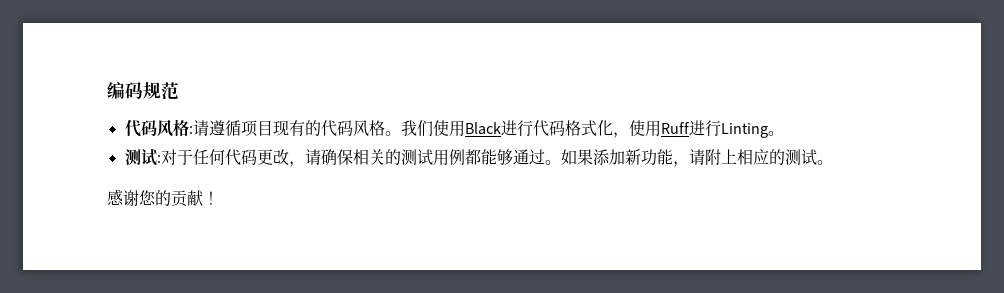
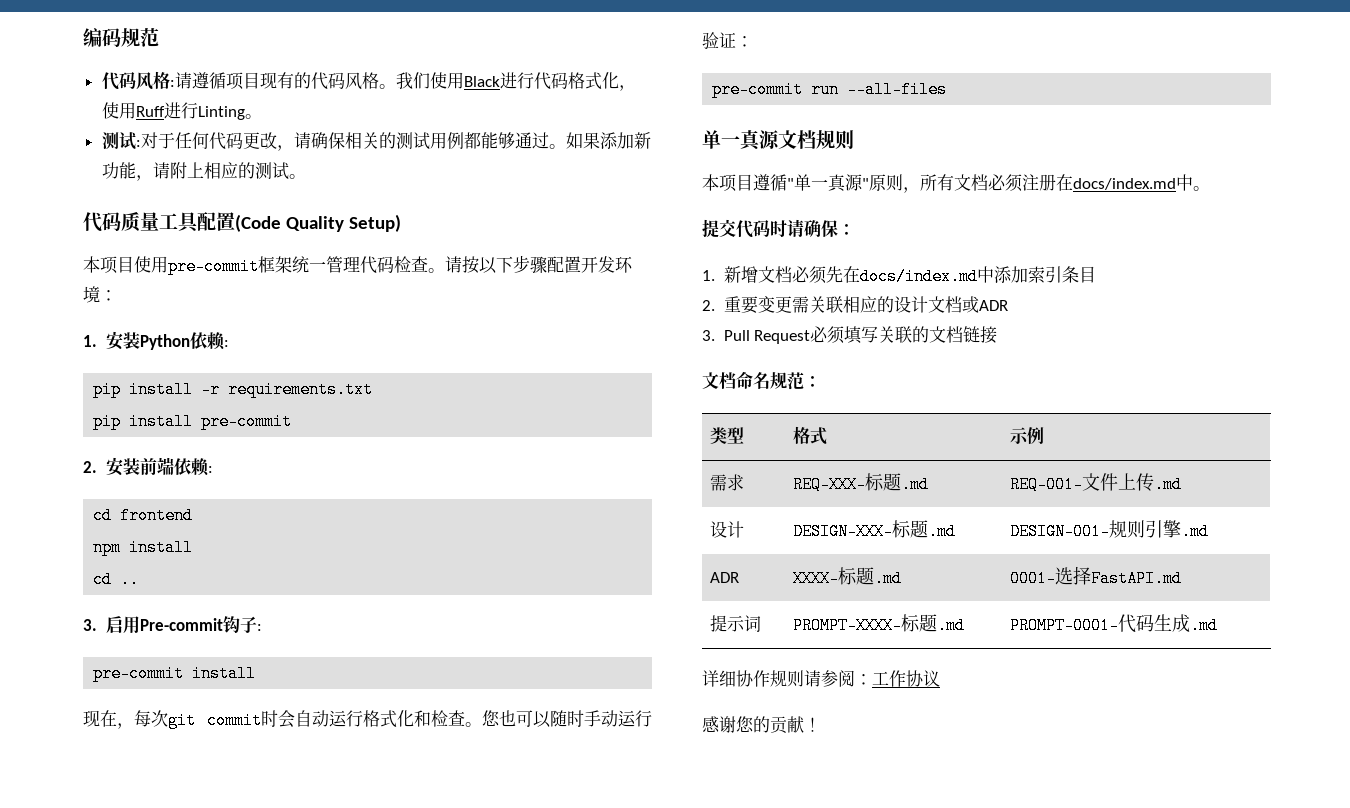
(833, 162) none -> [83,212,402,233] [83,255,633,275] [83,286,117,303] [83,331,229,350] [93,381,374,398] [93,413,293,430] [83,457,213,476] [93,507,194,524] [93,539,194,556] [93,571,140,588] [83,616,262,634] [93,665,257,682] [83,710,652,729] [702,32,753,49] [712,81,948,98] [702,130,854,151] [702,174,1210,193] [702,219,855,238] [702,266,1096,285] [702,296,1008,314] [702,326,998,344] [702,371,821,390] [709,427,744,444] [792,426,827,445] [1009,427,1044,444] [709,474,744,491] [792,473,929,493] [1009,473,1182,493] [709,521,744,538] [792,520,956,540] [1009,520,1209,540] [709,572,739,583] [792,567,902,587] [1009,566,1182,587] [709,615,761,632] [792,614,965,634] [1009,614,1218,634] [702,670,940,687] // 代码质量工具配置(Code Quality Setup) // 本项目使用pre-commit框架统一管理代码检查。请按以下步骤配置开发环境： // 1.安装Python依赖: // pip install -r requirements.txt // pip install pre-commit // 2.安装前端依赖: // cd frontend // npm install // cd .. // 3.启用Pre-commit钩子: // pre-commit install // 现在，每次git commit时会自动运行格式化和检查。您也可以随时手动运行验证： // pre-commit run --all-files // 单一真源文档规则 // 本项目遵循"单一真源"原则，所有文档必须注册在docs/index.md中。 // 提交代码时请确保： // 1.新增文档必须先在docs/index.md中添加索引条目 // 2.重要变更需关联相应的设计文档或ADR // 3. Pull Request必须填写关联的文档链接 // 文档命名规范： // 类型 | 格式 | 示例 // 需求 | REQ-XXX-标题.md | REQ-001-文件上传.md // 设计 | DESIGN-XXX-标题.md | DESIGN-001-规则引擎.md // ADR | XXXX-标题.md | 0001-选择FastAPI.md // 提示词 | PROMPT-XXXX-标题.md | PROMPT-0001-代码生成.md // 详细协作规则请参阅：工作协议

